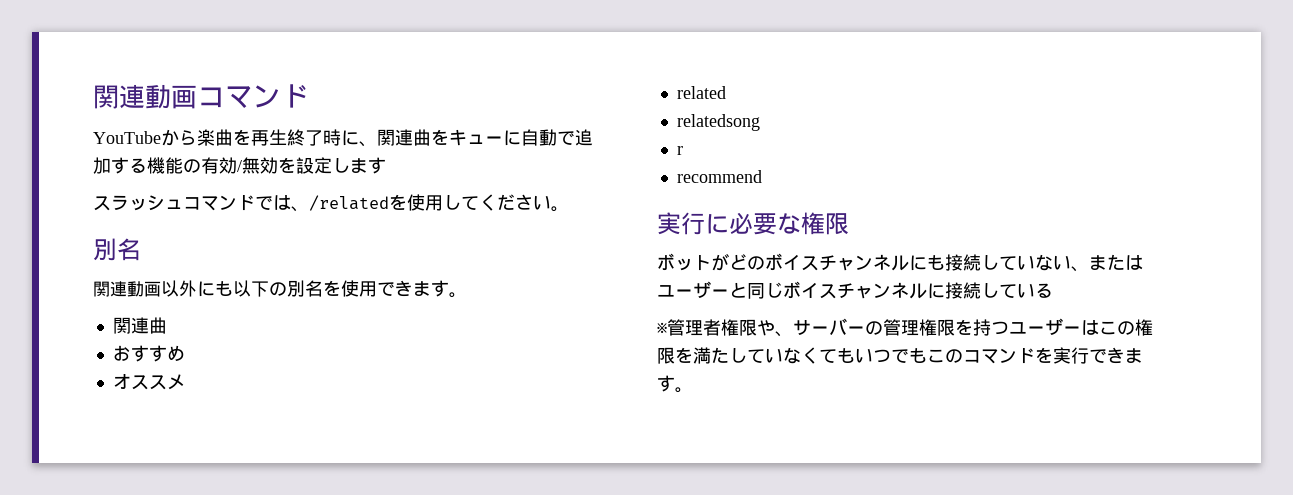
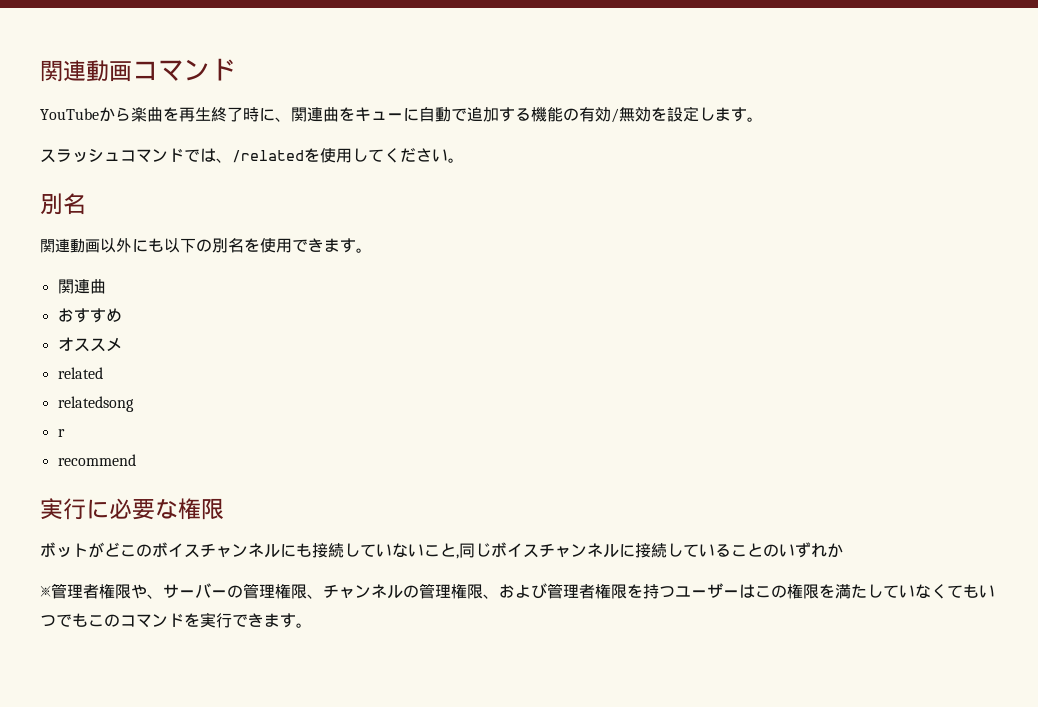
(386, 165) none -> [747,117,763,122] 。
(747, 262) none -> [120,545,136,557] こ
[1071,254,1143,272] [657,281,747,298] 、またはユーザーと -> [424,543,459,559] こと,
(1053, 290) none -> [731,542,843,558] ことのいずれか
(955, 327) none -> [307,583,627,599] 、チャンネルの管理権限、および管理者権限

